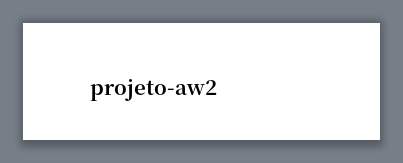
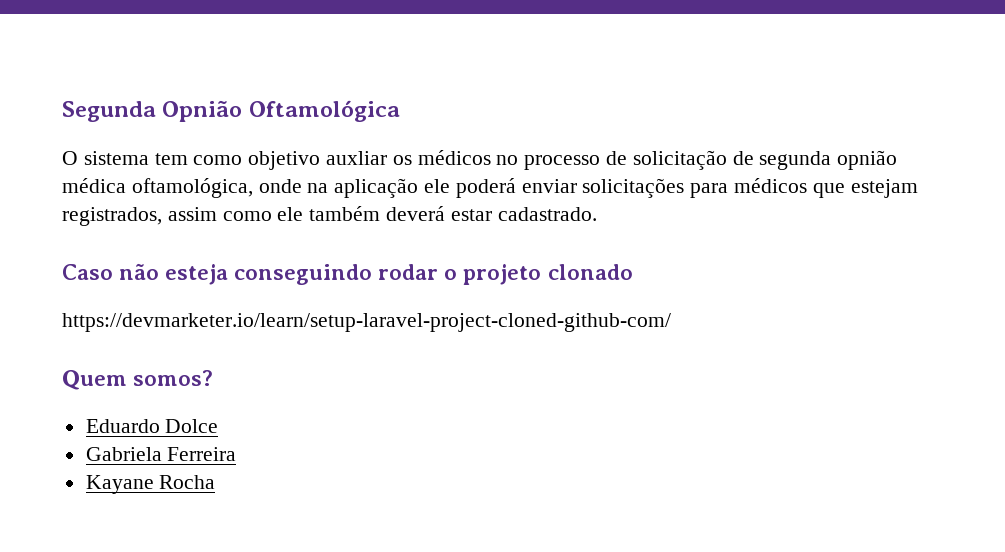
[90,79,217,101] projeto-aw2 -> [62,100,400,122] [62,150,898,170] [62,178,918,198] [62,206,597,226] [62,263,633,285] [62,313,671,332] [62,370,214,390] [85,419,219,433] [85,447,237,461] [85,475,216,494] Segunda Opnião Oftamológica // O sistema tem como objetivo auxliar os médicos no processo de solicitação de segunda opnião médica oftamológica, onde na aplicação ele poderá enviar solicitações para médicos que estejam registrados, assim como ele também deverá estar cadastrado. // Caso não esteja conseguindo rodar o projeto clonado // https://devmarketer.io/learn/setup-laravel-project-cloned-github-com/ // Quem somos? // Eduardo Dolce // Gabriela Ferreira // Kayane Rocha

